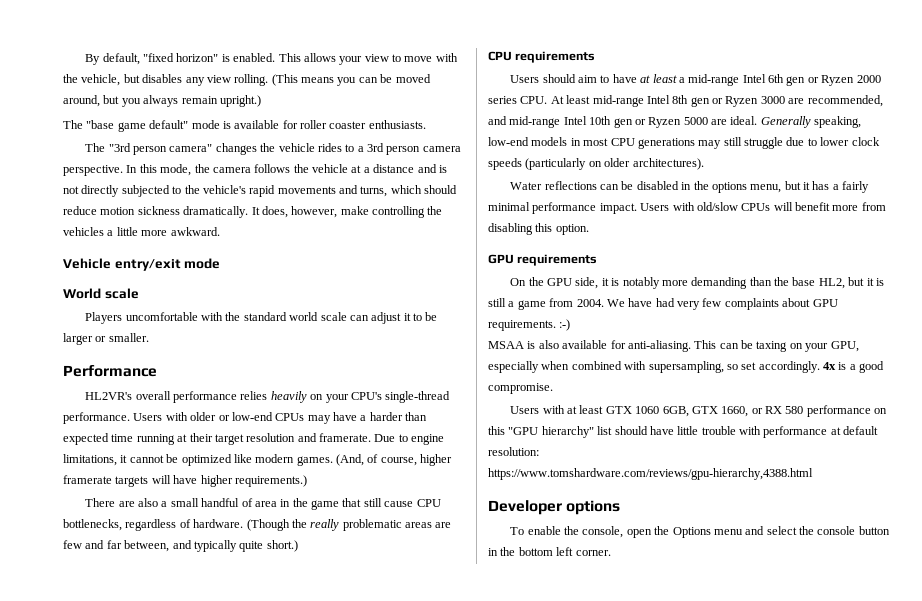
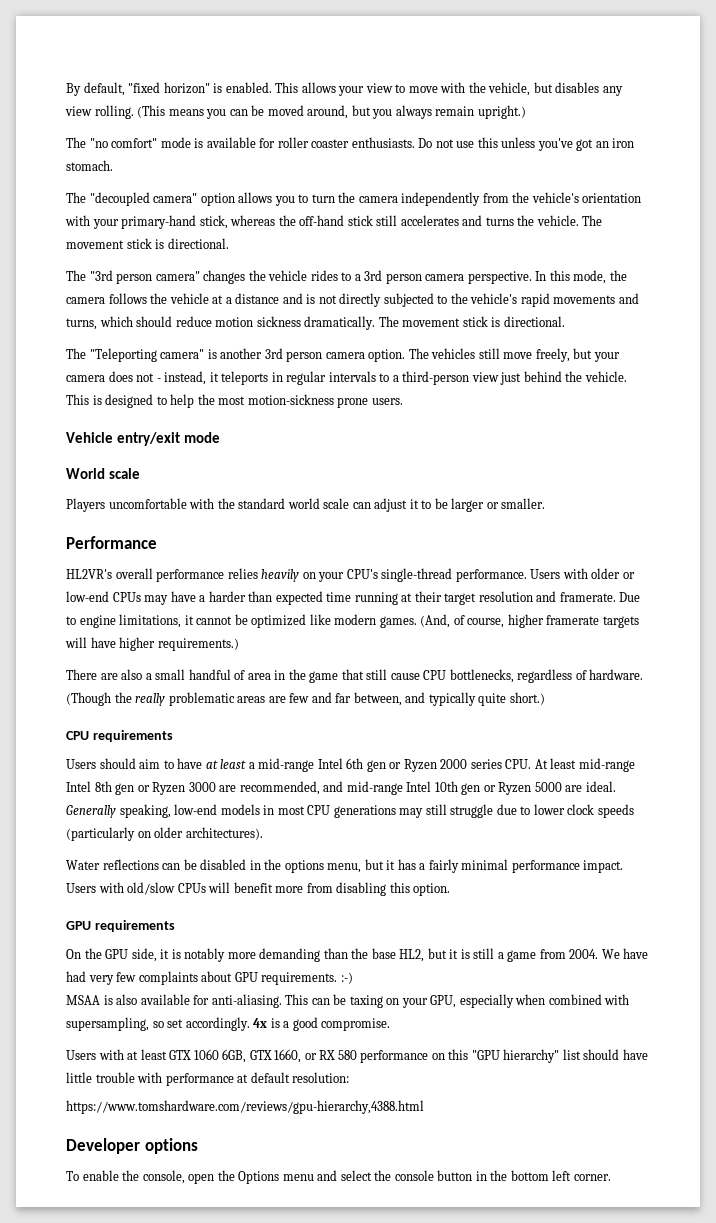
[86,120,189,132] "base game default" -> [89,138,158,148] "no comfort"
(426, 124) none -> [418,137,635,151] [66,160,113,171] [66,192,642,206] [65,215,603,229] [66,238,229,249] Do not use this unless you've got an iron stomach. // The "decoupled camera" option allows you to turn the camera independently from the vehicle's orientation with your primary-hand stick, whereas the off-hand stick still accelerates and turns the vehicle. The movement stick is directional.
[251,206,443,218] [63,227,220,236] It does, however, make controlling the vehicles a little more awkward. -> [378,316,565,327] [66,348,620,362] [66,371,627,385] [66,394,403,408] The movement stick is directional. // The "Teleporting camera" is another 3rd person camera option. The vehicles still move freely, but your camera does not - instead, it teleports in regular intervals to a third-person view just behind the vehicle. This is designed to help the most motion-sickness prone users.

